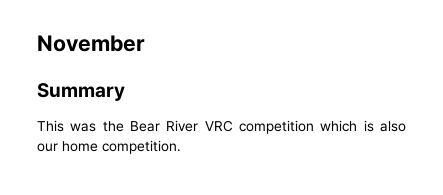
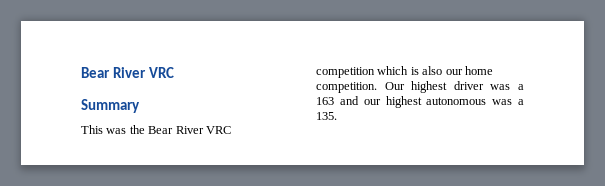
[37,35,145,52] November -> [81,67,175,78] Bear River VRC
(181, 147) none -> [384,81,524,93] [316,96,524,108] [316,112,337,120] Our highest driver was a 163 and our highest autonomous was a 135.

